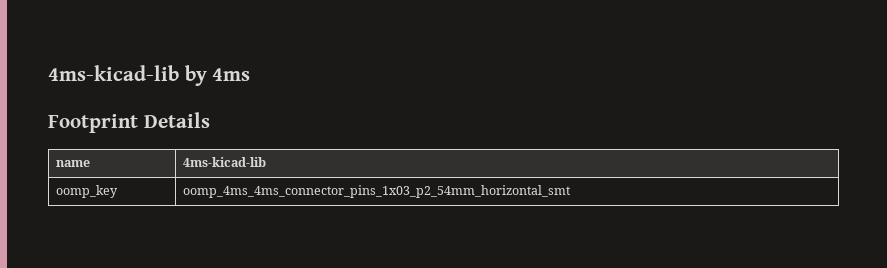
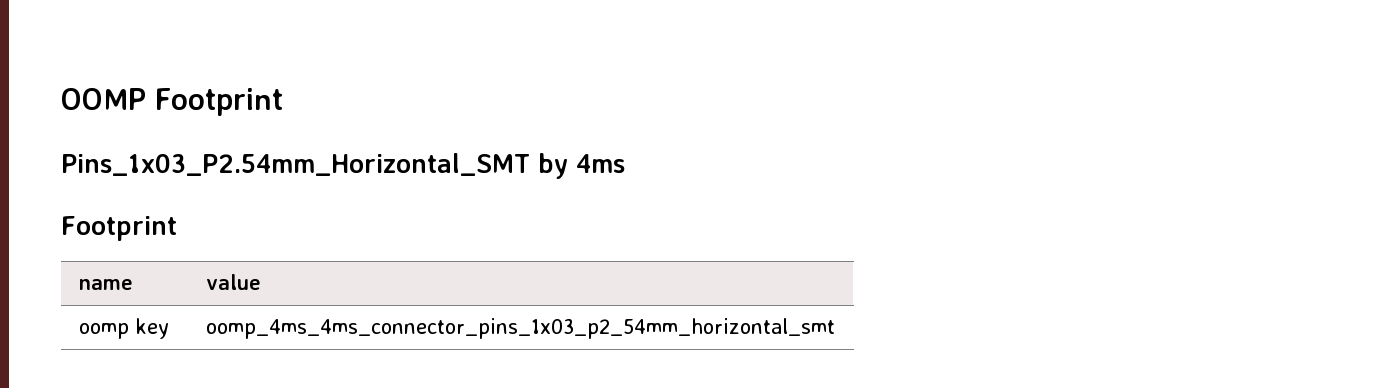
[48,65,179,81] 4ms-kicad-lib -> [61,88,283,116] [61,153,530,176] OOMP Footprint // Pins_1x03_P2.54mm_Horizontal_SMT
[143,112,210,128] Details -> (177, 228) none
[182,157,266,167] [55,185,118,198] 4ms-kicad-lib // oomp_key -> [205,274,261,290] [78,318,169,339] value // oomp key

